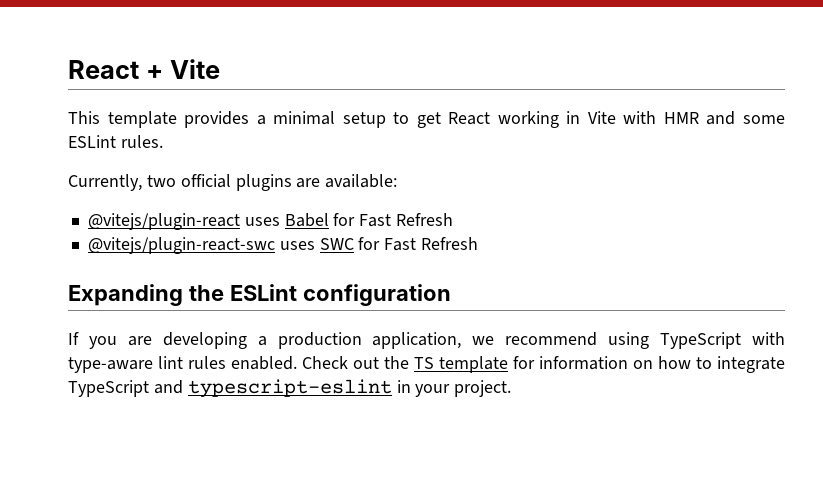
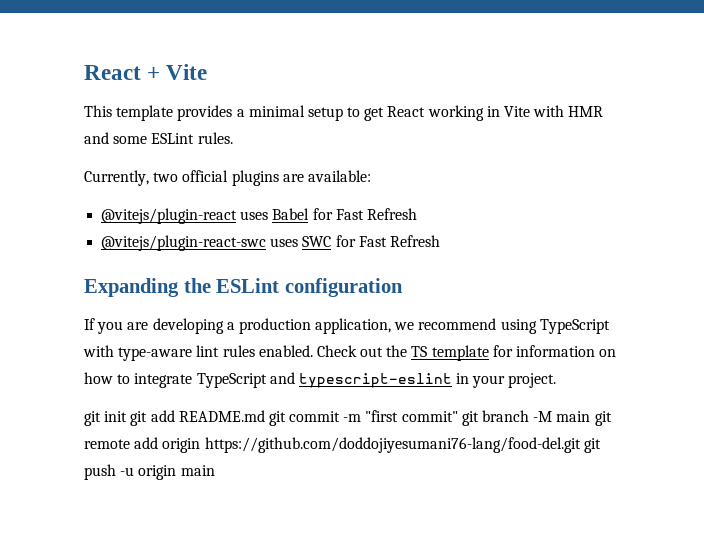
(512, 388) none -> [84,410,612,426] [84,437,601,453] [84,464,215,480] // git init git add README.md git commit -m "first commit" git branch -M main git remote add origin https://github.com/doddojiyesumani76-lang/food-del.git git push -u origin main

